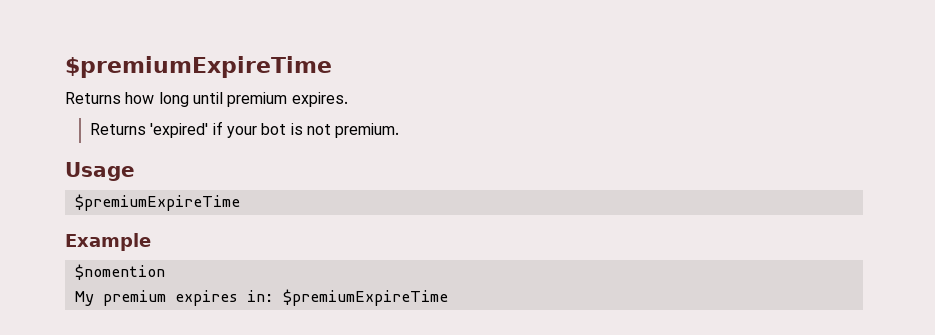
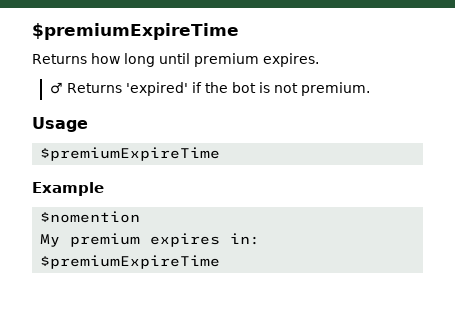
(348, 99) none -> [49,82,63,94] ♂
[226,126,257,138] your -> [204,82,228,93] the

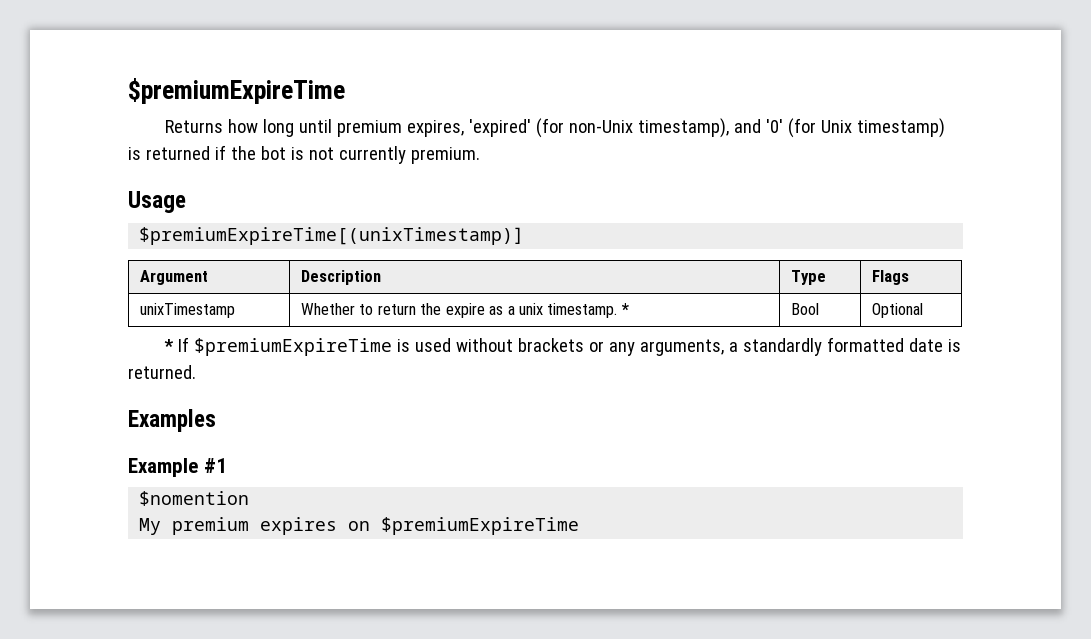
[263,53,319,67] [49,82,188,96] expires. // ♂ Returns 'expired' -> [407,118,946,138] [128,146,210,160] expires, 'expired' (for non-Unix timestamp), and '0' (for Unix timestamp) is returned
(298, 88) none -> [338,146,406,164] currently
[40,147,221,161] $premiumExpireTime -> [139,227,525,245] [139,270,208,285] [300,270,381,285] [790,270,826,285] [871,270,909,285] [139,303,235,318] [300,303,629,318] [790,303,819,315] [871,303,923,318] [164,337,962,356] [128,365,196,379] [128,409,216,432] $premiumExpireTime[(unixTimestamp)] // Argument | Description | Type | Flags // unixTimestamp | Whether to return the expire as a unix timestamp. * | Bool | Optional // * If $premiumExpireTime is used without brackets or any arguments, a standardly formatted date is returned. // Examples
(104, 189) none -> [203,458,226,473] #1
[230,233,261,245] in: -> [348,521,371,531] on

